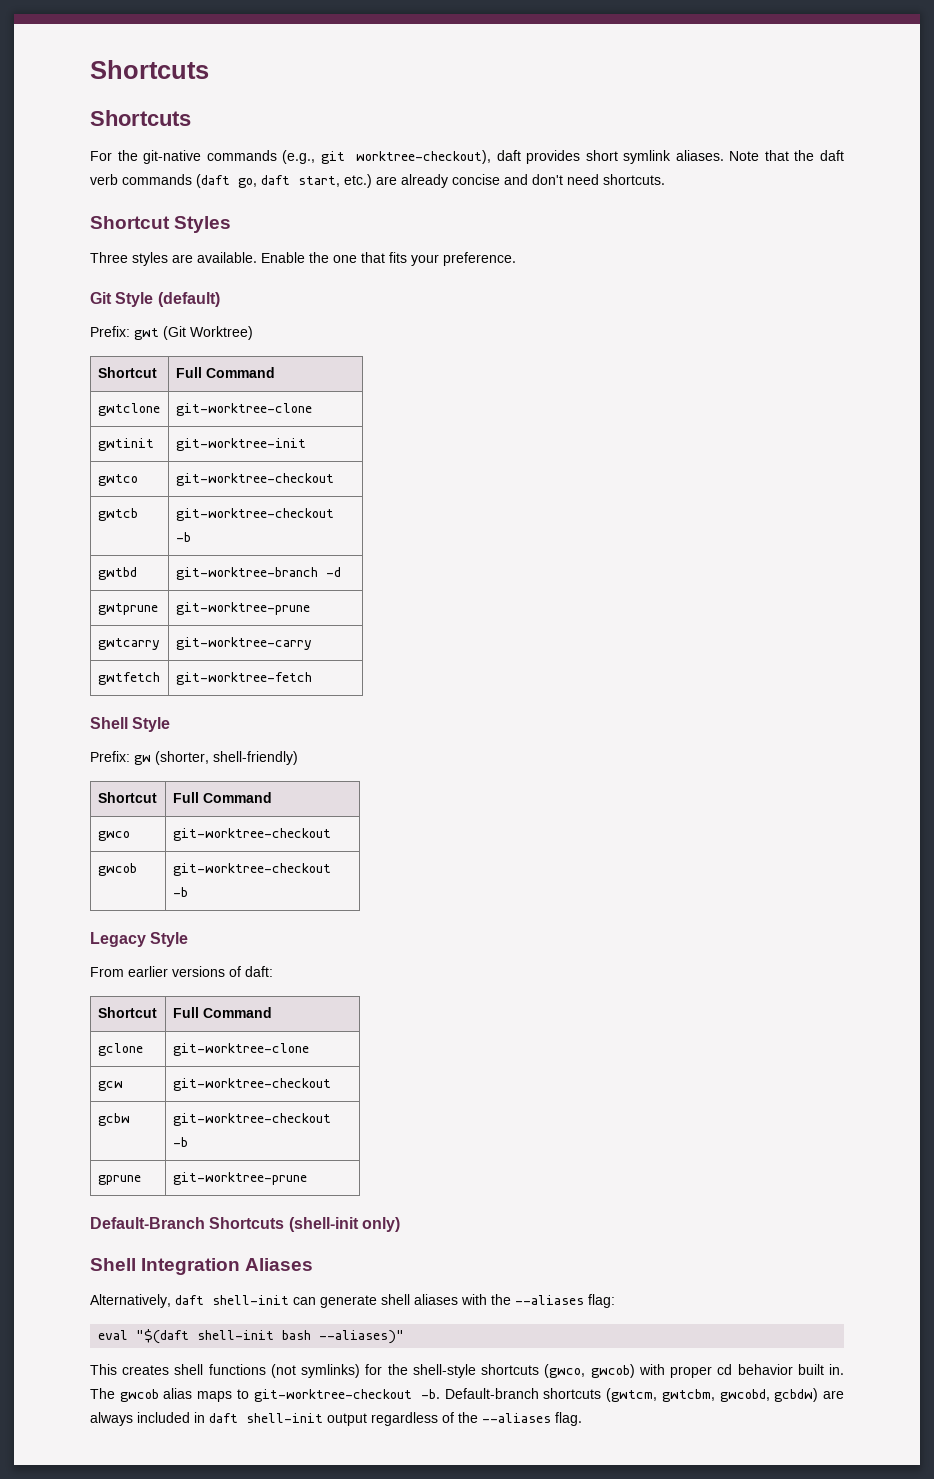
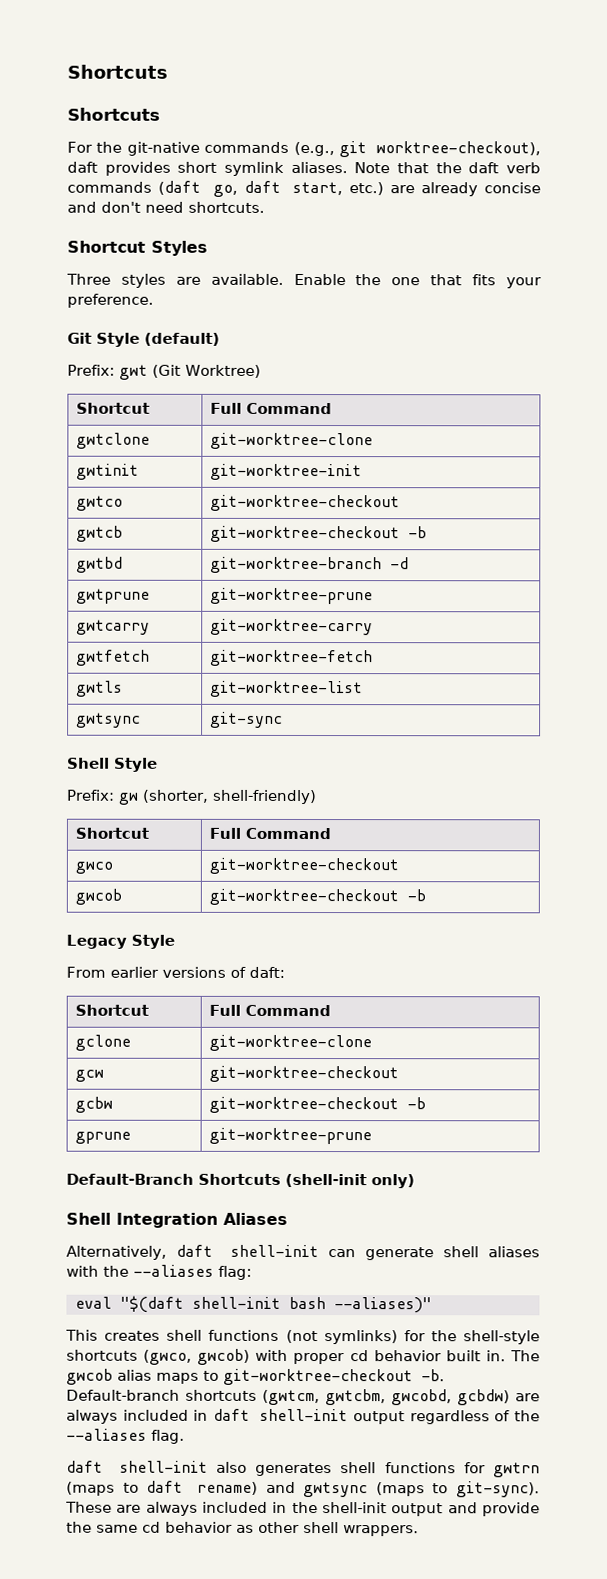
(312, 678) none -> [75,680,123,697] [209,680,363,698] [75,712,141,728] [209,711,283,728] // gwtls | git-worktree-list // gwtsync | git-sync
(582, 1419) none -> [66,1460,540,1478] [66,1480,540,1498] [65,1501,540,1517] [66,1521,419,1537] // daft shell-init also generates shell functions for gwtrn (maps to daft rename) and gwtsync (maps to git-sync). These are always included in the shell-init output and provide the same cd behavior as other shell wrappers.

